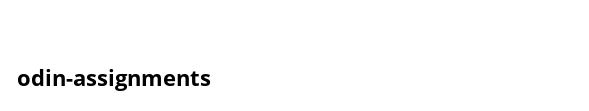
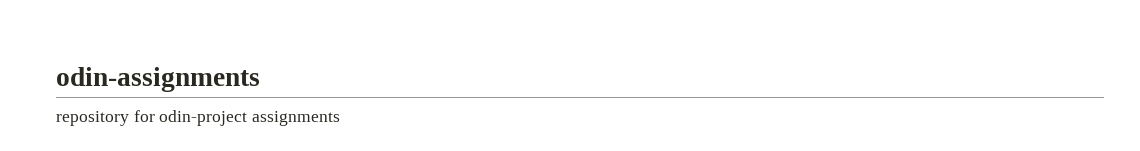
(211, 80) none -> [56,110,341,126] // repository for odin-project assignments

